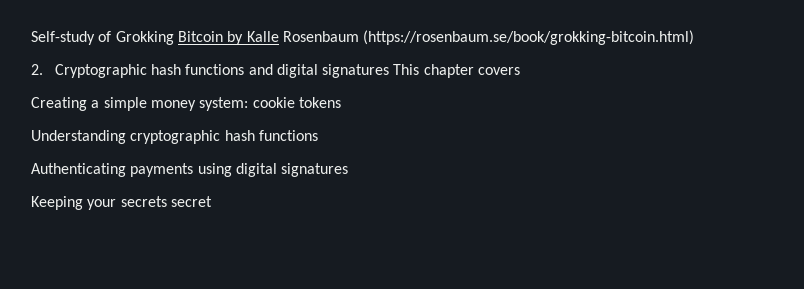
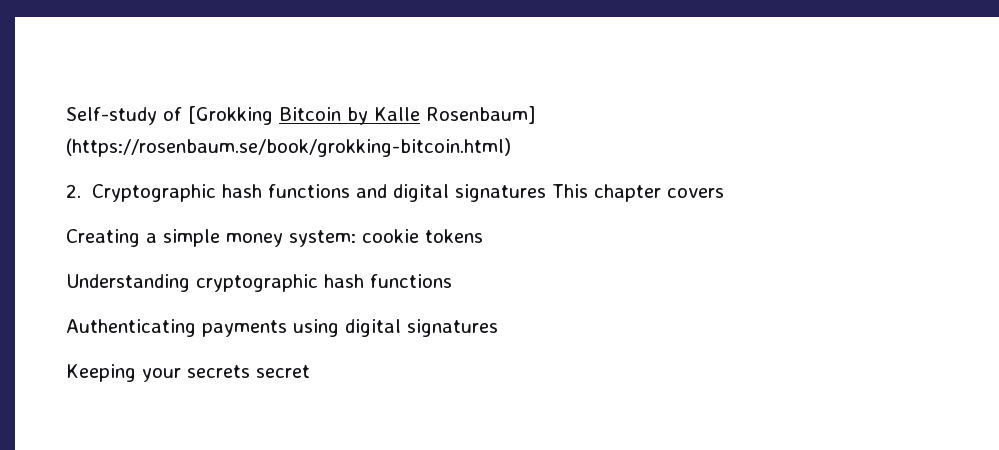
[115,31,174,45] Grokking -> [188,106,273,125] [Grokking
[282,31,359,42] Rosenbaum -> [426,106,536,124] Rosenbaum]

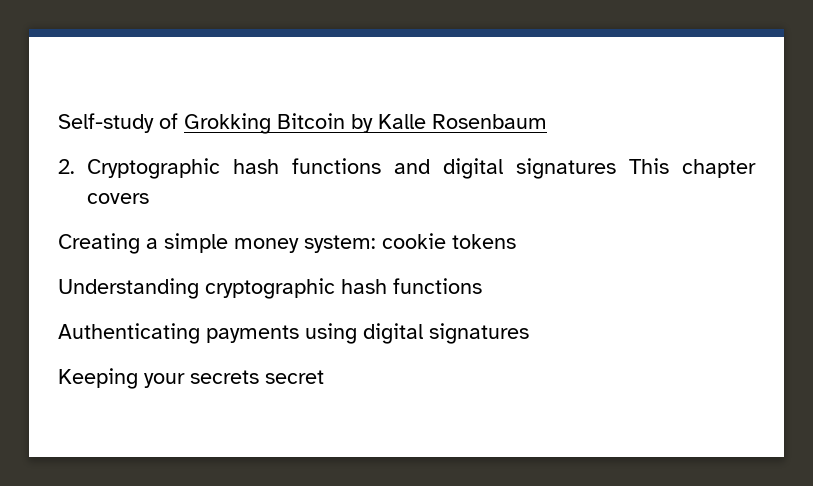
[188,106,273,125] [Grokking -> [184,113,271,134] Grokking
[426,106,536,124] [66,138,511,157] Rosenbaum] (https://rosenbaum.se/book/grokking-bitcoin.html) -> [432,114,547,129] Rosenbaum

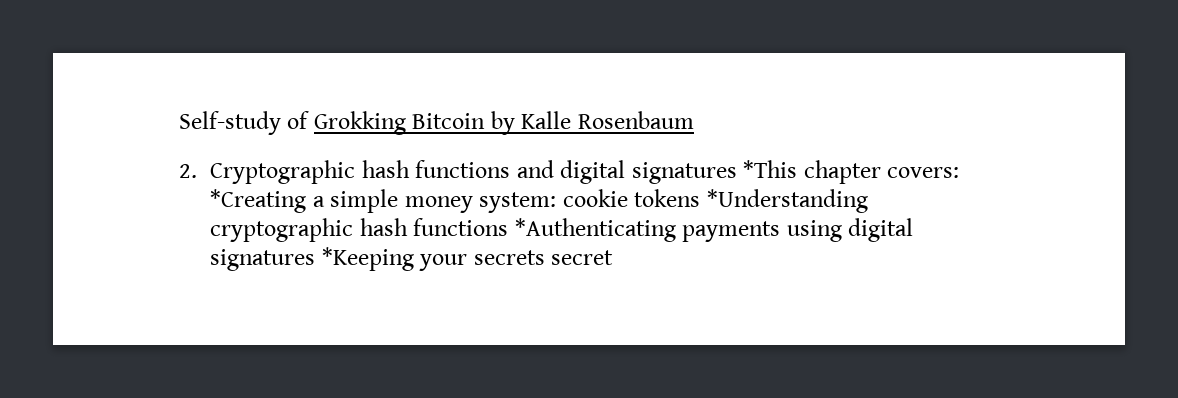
[628,158,756,178] [86,193,149,204] [58,233,140,254] This chapter covers // Creating -> [743,160,960,184] [210,189,307,213] *This chapter covers: *Creating
[58,278,199,299] // Understanding -> [706,189,868,213] *Understanding
[58,323,200,344] // Authenticating -> [514,218,676,242] *Authenticating
[58,368,138,389] // Keeping -> [321,247,414,271] *Keeping

